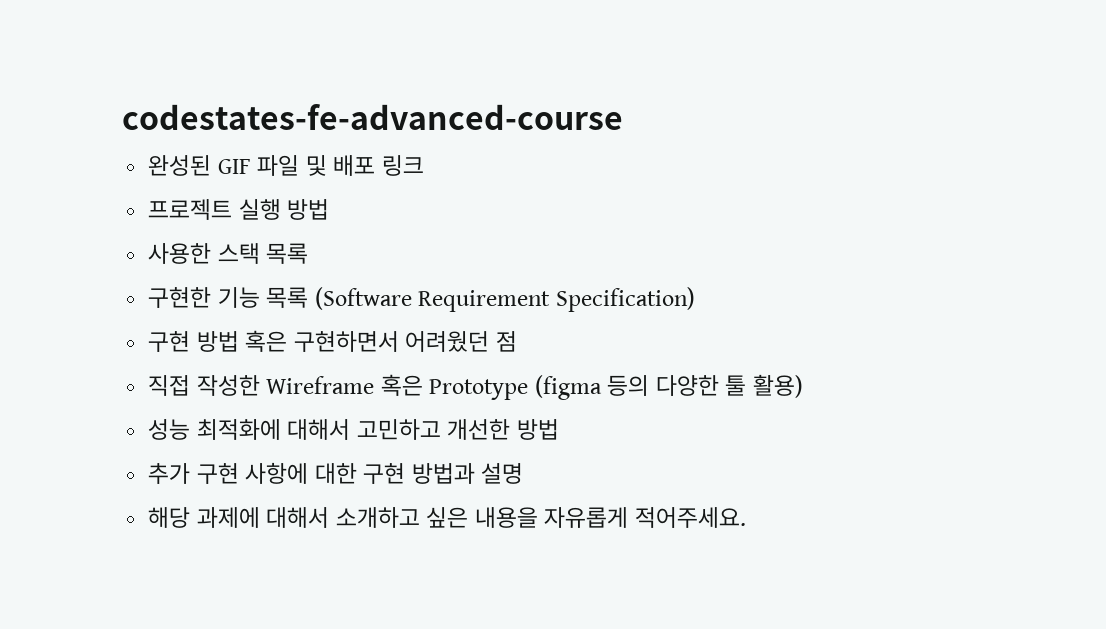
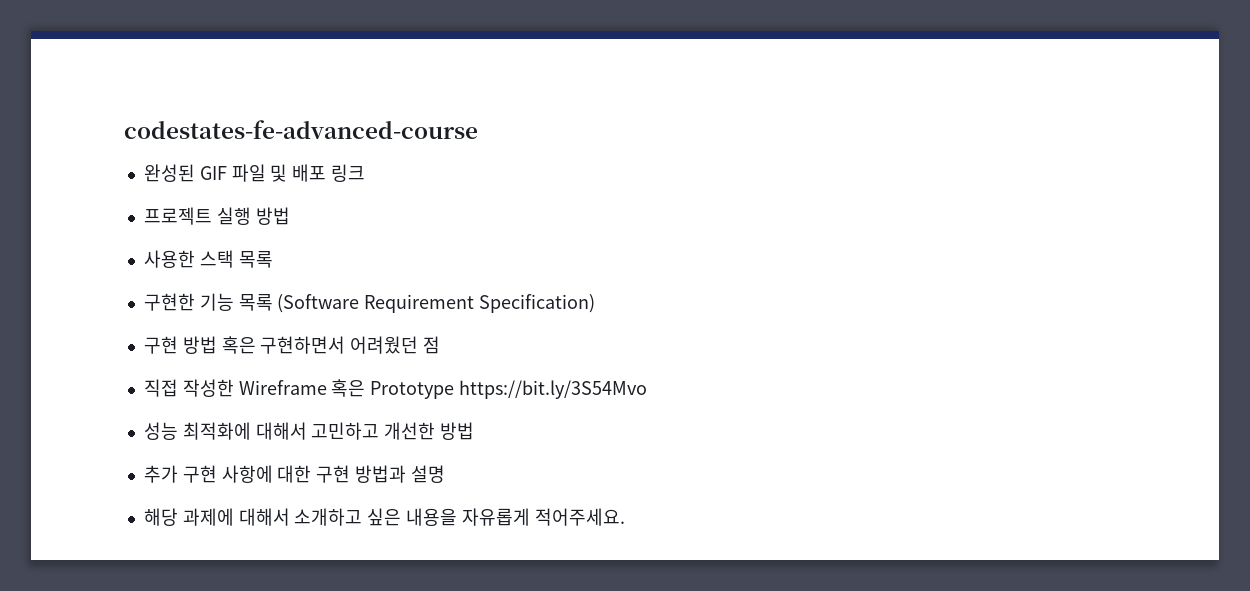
[534,374,803,400] (figma 등의 다양한 툴 활용) -> [459,380,648,399] https://bit.ly/3S54Mvo

